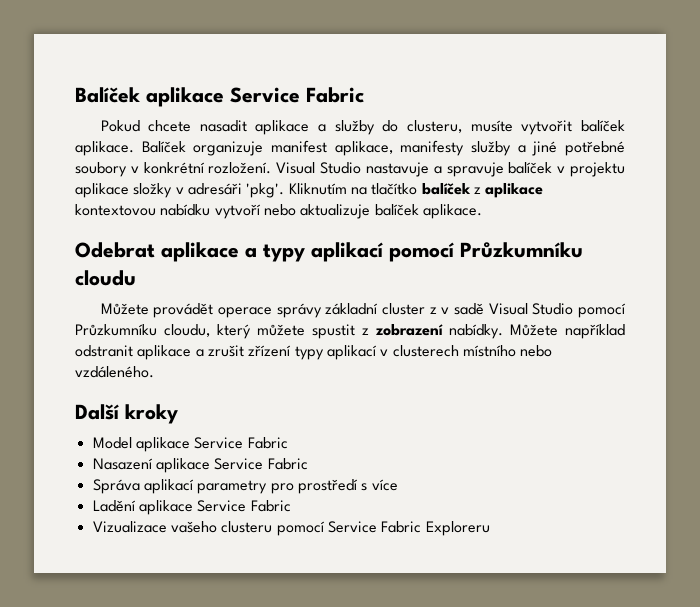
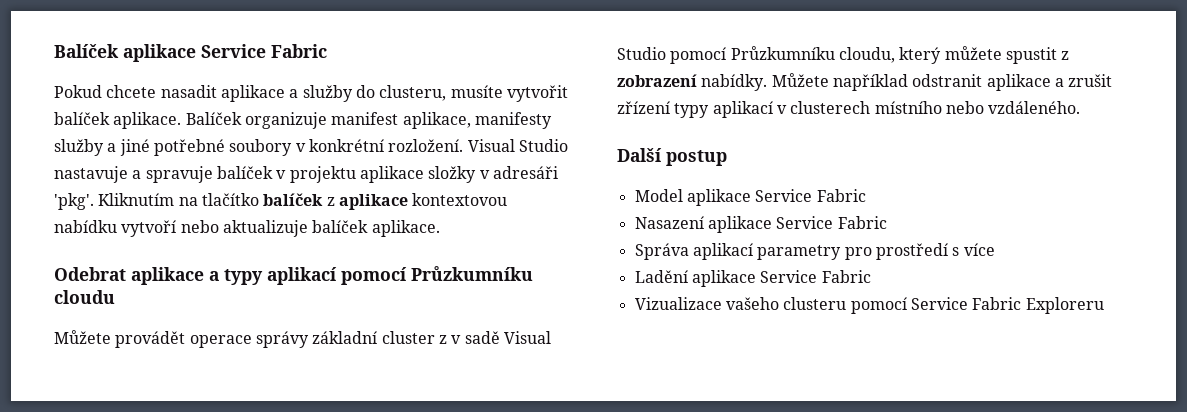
[125,404,178,424] kroky -> [666,150,727,166] postup

